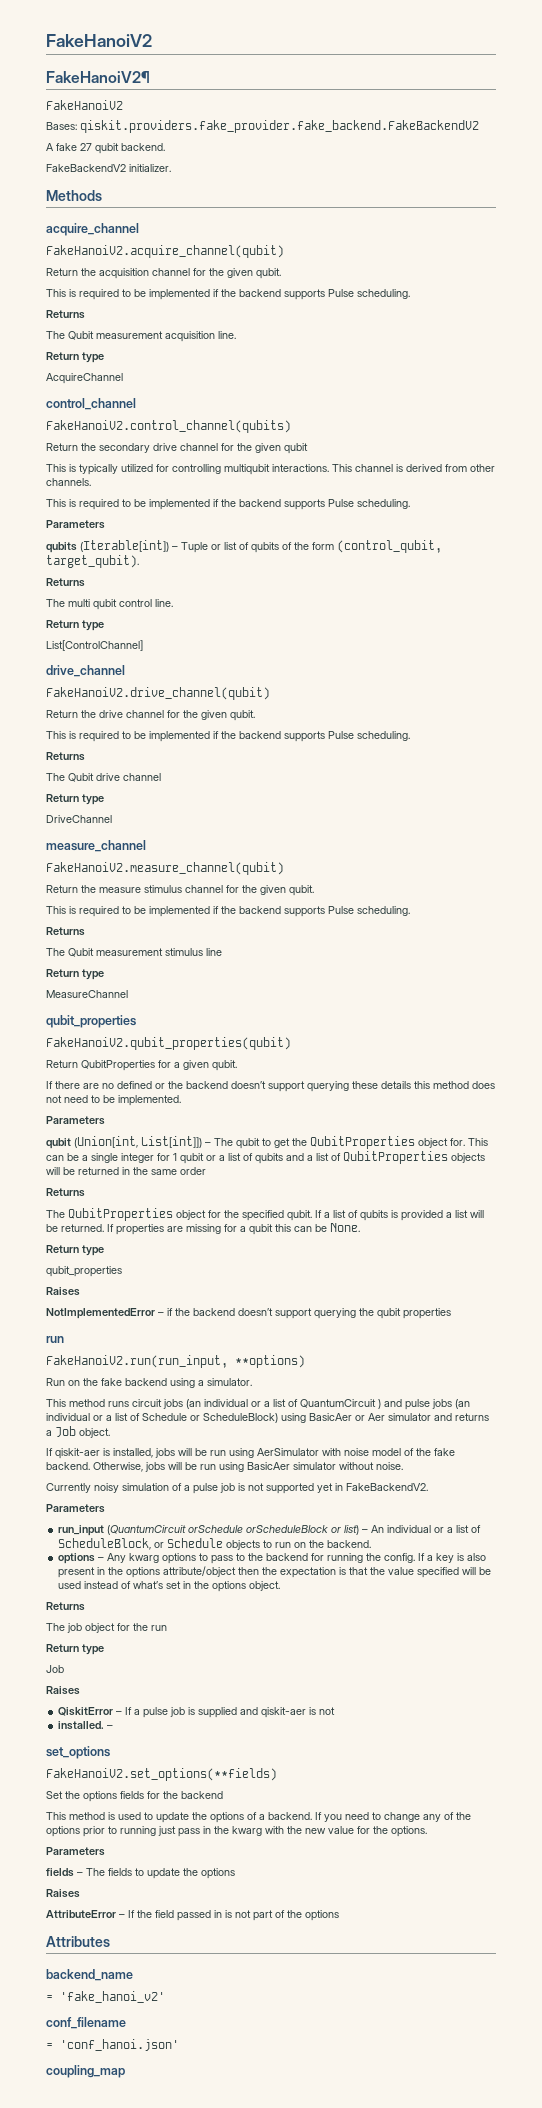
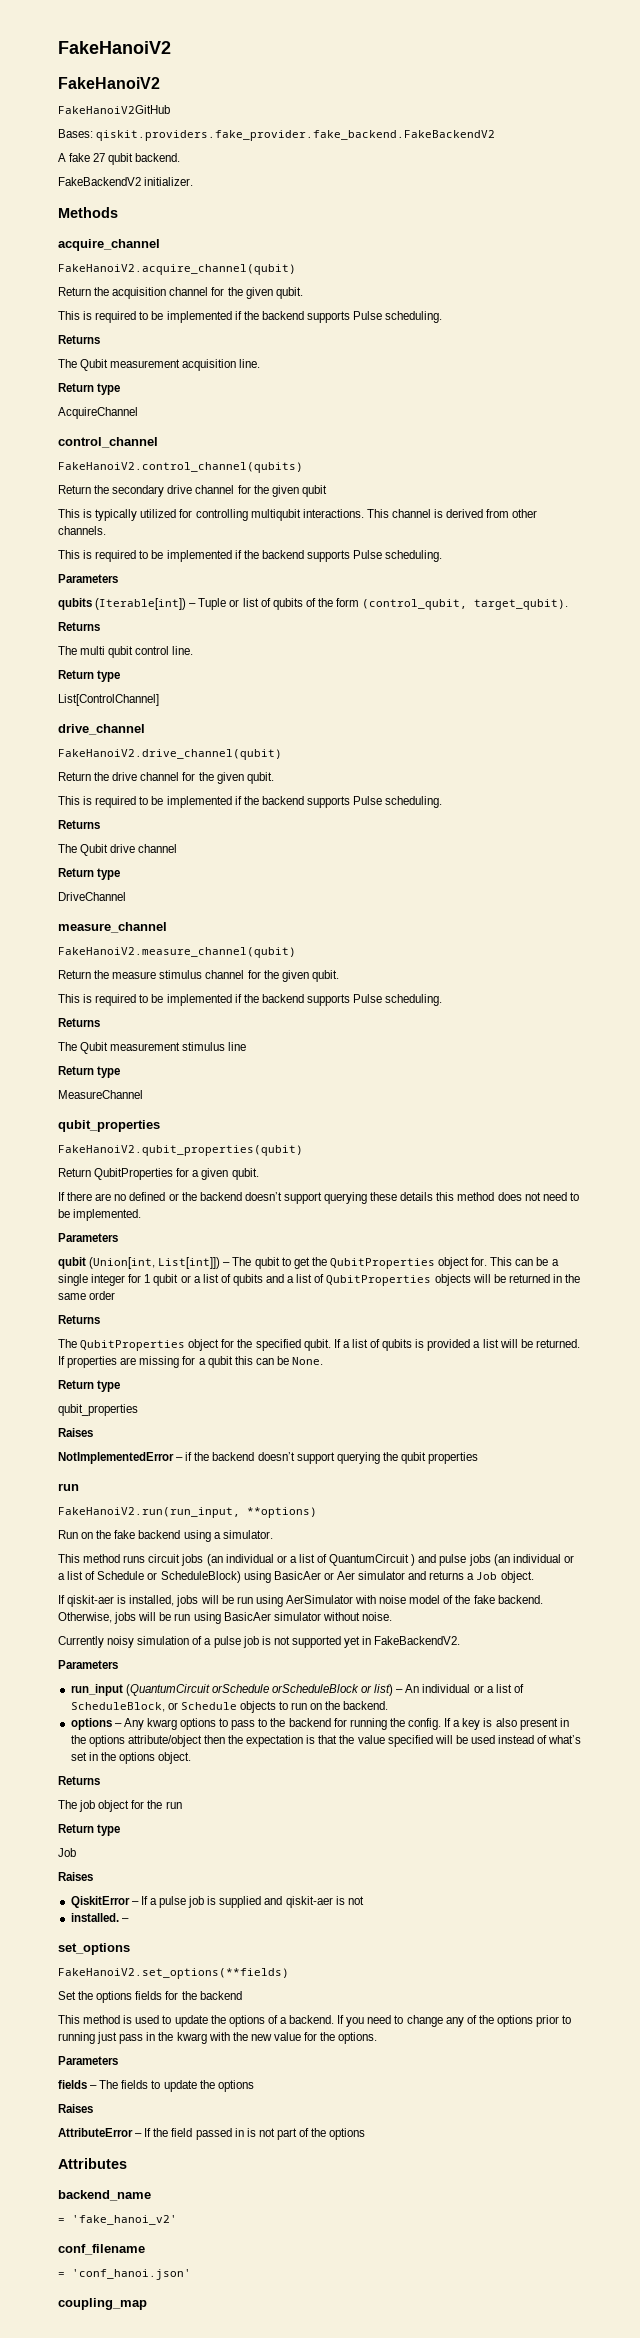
[46,34,152,47] [46,71,150,83] [46,100,123,110] FakeHanoiV2 // FakeHanoiV2¶ // FakeHanoiV2 -> [58,41,171,54] [58,77,160,89] [58,105,170,114] FakeHanoiV2 // FakeHanoiV2 // FakeHanoiV2GitHub

